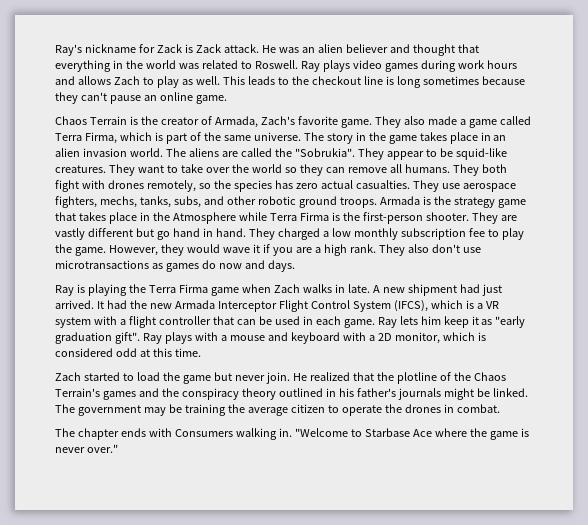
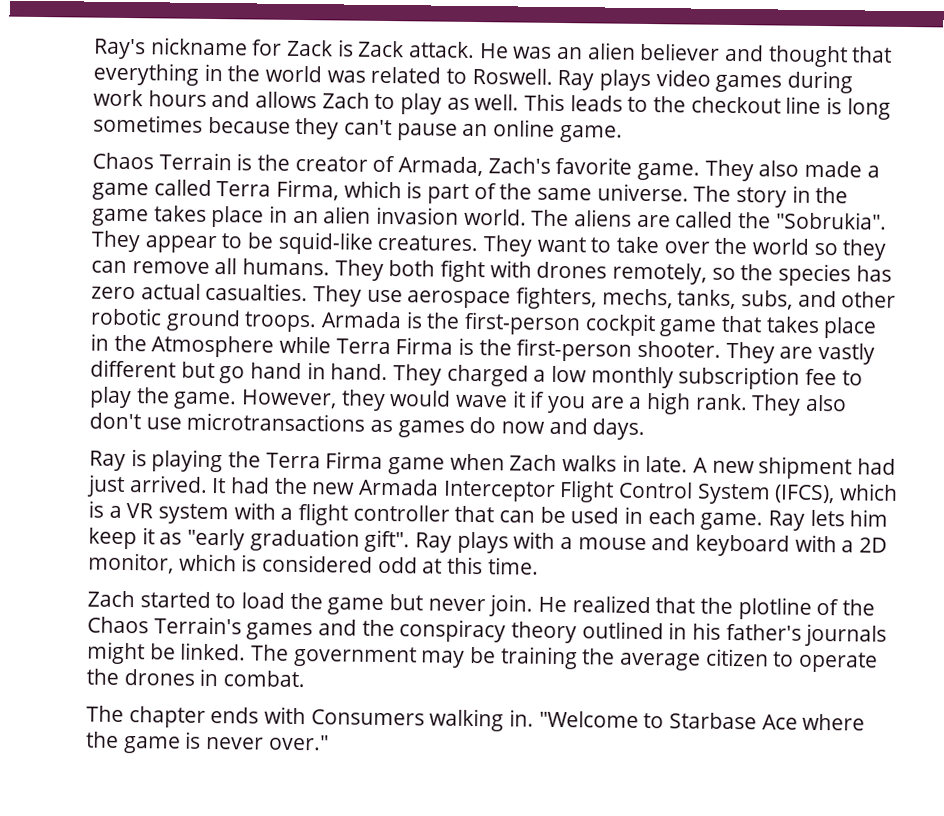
[453,197,495,208] strategy -> [464,311,656,337] first-person cockpit

